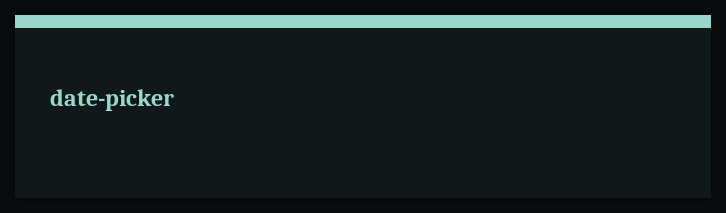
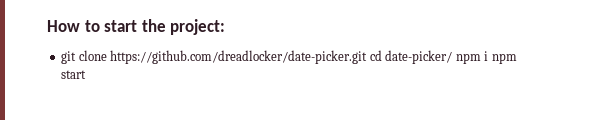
[50,89,174,111] date-picker -> [47,19,226,35] [61,50,517,64] [61,70,87,79] How to start the project: // git clone https://github.com/dreadlocker/date-picker.git cd date-picker/ npm i npm start

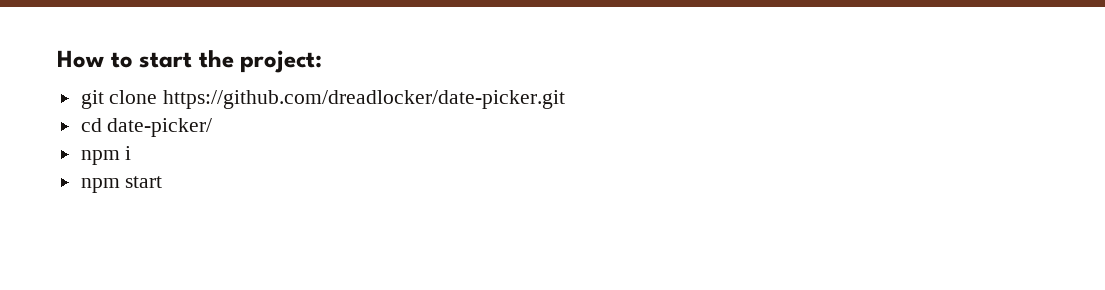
(368, 57) none -> (566, 99) //
(453, 57) none -> (213, 127) //
(489, 56) none -> (132, 153) //

